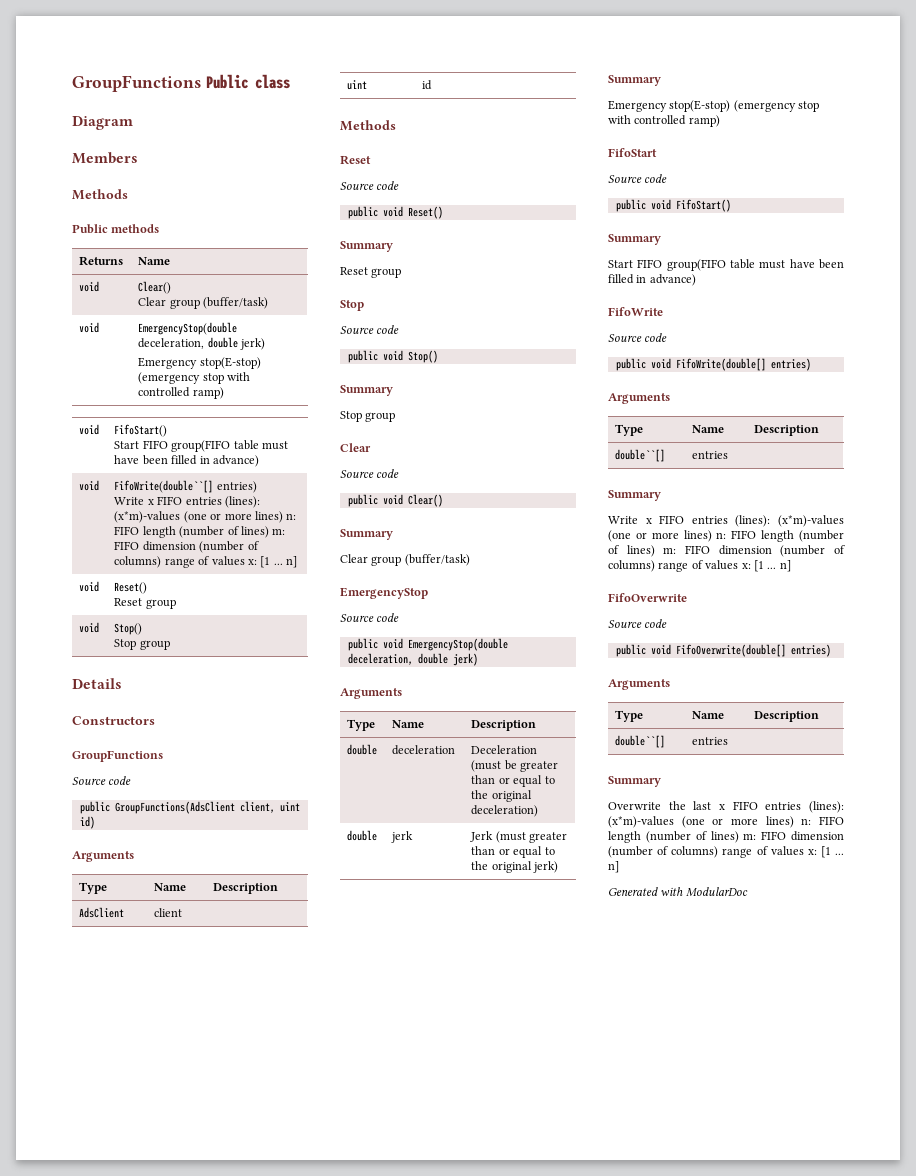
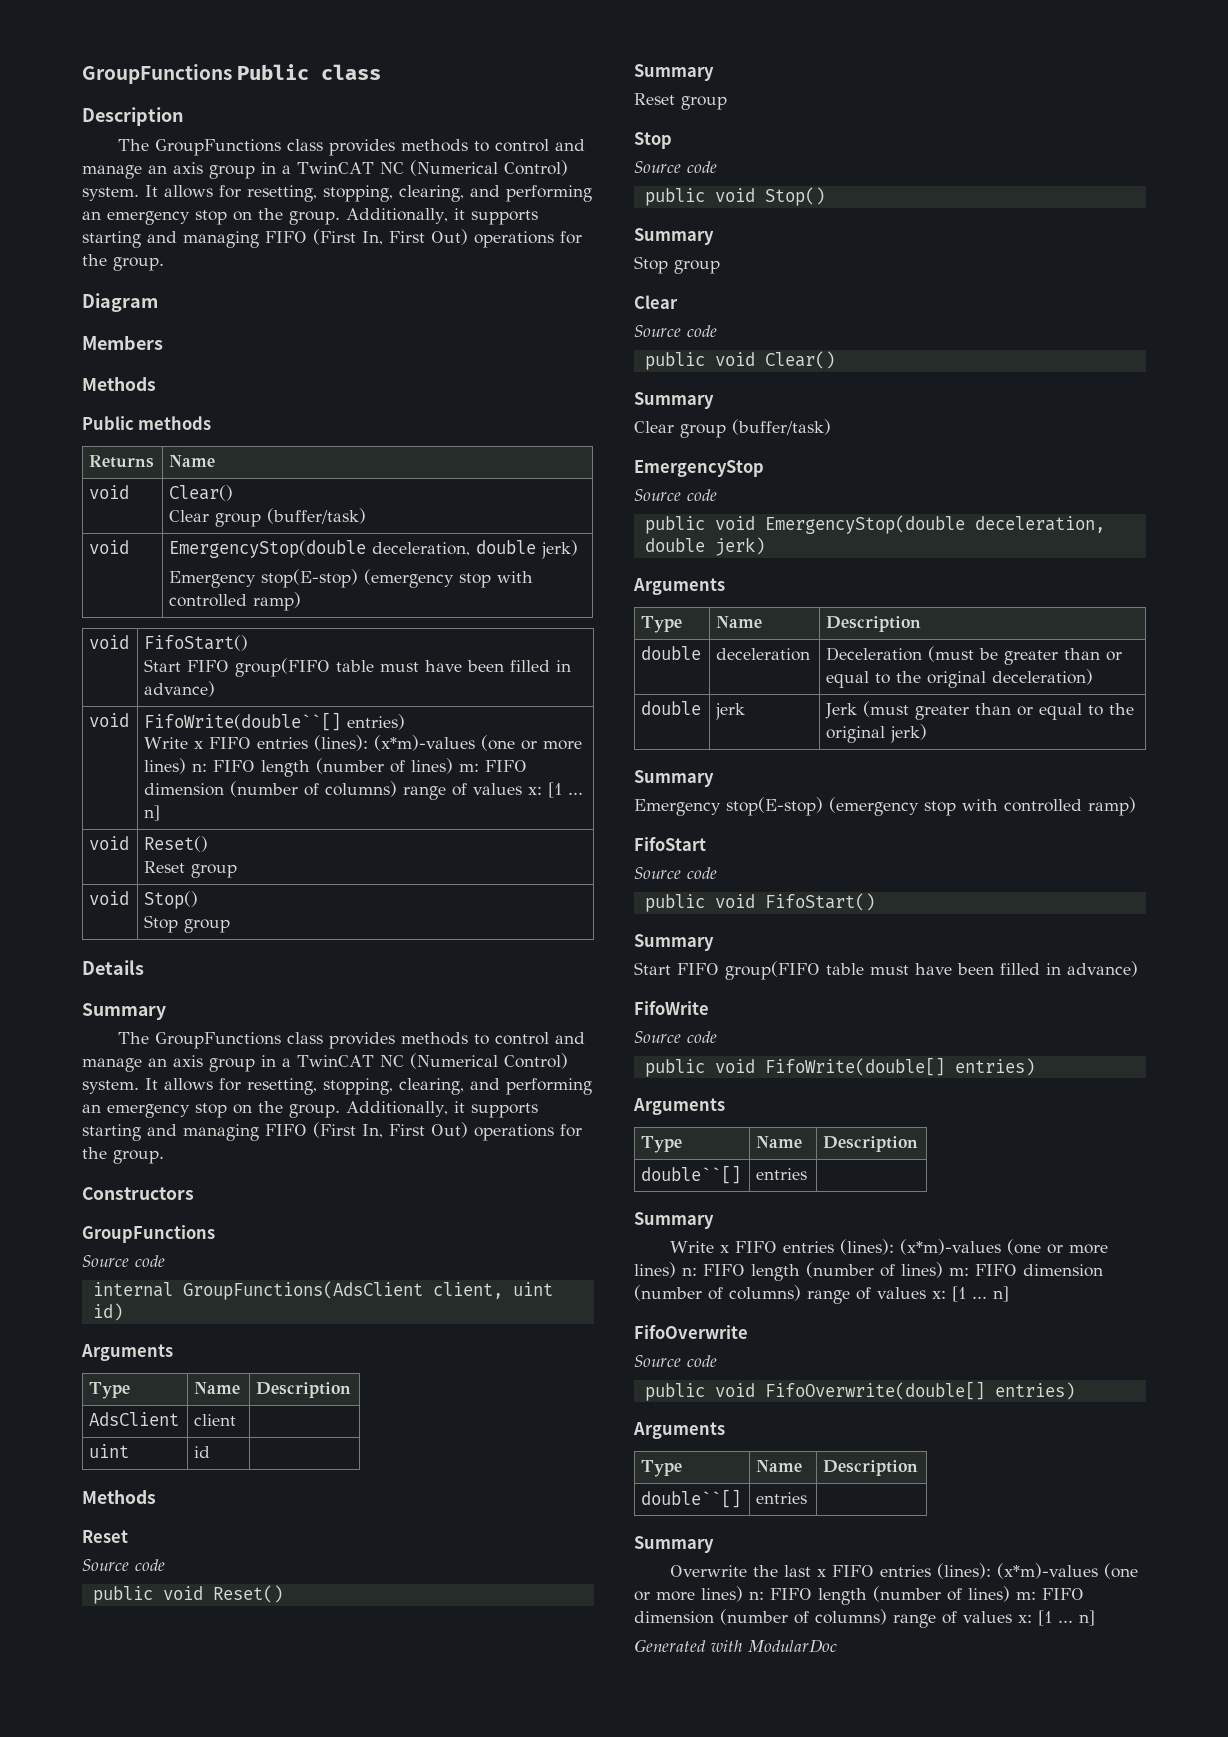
(290, 81) none -> [82,107,184,126] [117,139,585,156] [82,160,568,179] [82,185,592,202] [82,208,538,225] [82,229,582,248] [82,254,164,271] // Description // The GroupFunctions class provides methods to control and manage an axis group in a TwinCAT NC (Numerical Control) system. It allows for resetting, stopping, clearing, and performing an emergency stop on the group. Additionally, it supports starting and managing FIFO (First In, First Out) operations for the group.
(122, 683) none -> [82,1003,166,1020] [117,1032,585,1049] [82,1053,568,1072] [82,1078,592,1095] [82,1101,538,1118] [82,1122,582,1141] [82,1147,164,1164] // Summary // The GroupFunctions class provides methods to control and manage an axis group in a TwinCAT NC (Numerical Control) system. It allows for resetting, stopping, clearing, and performing an emergency stop on the group. Additionally, it supports starting and managing FIFO (First In, First Out) operations for the group.
[79,801,110,814] public -> [92,1282,173,1297] internal

